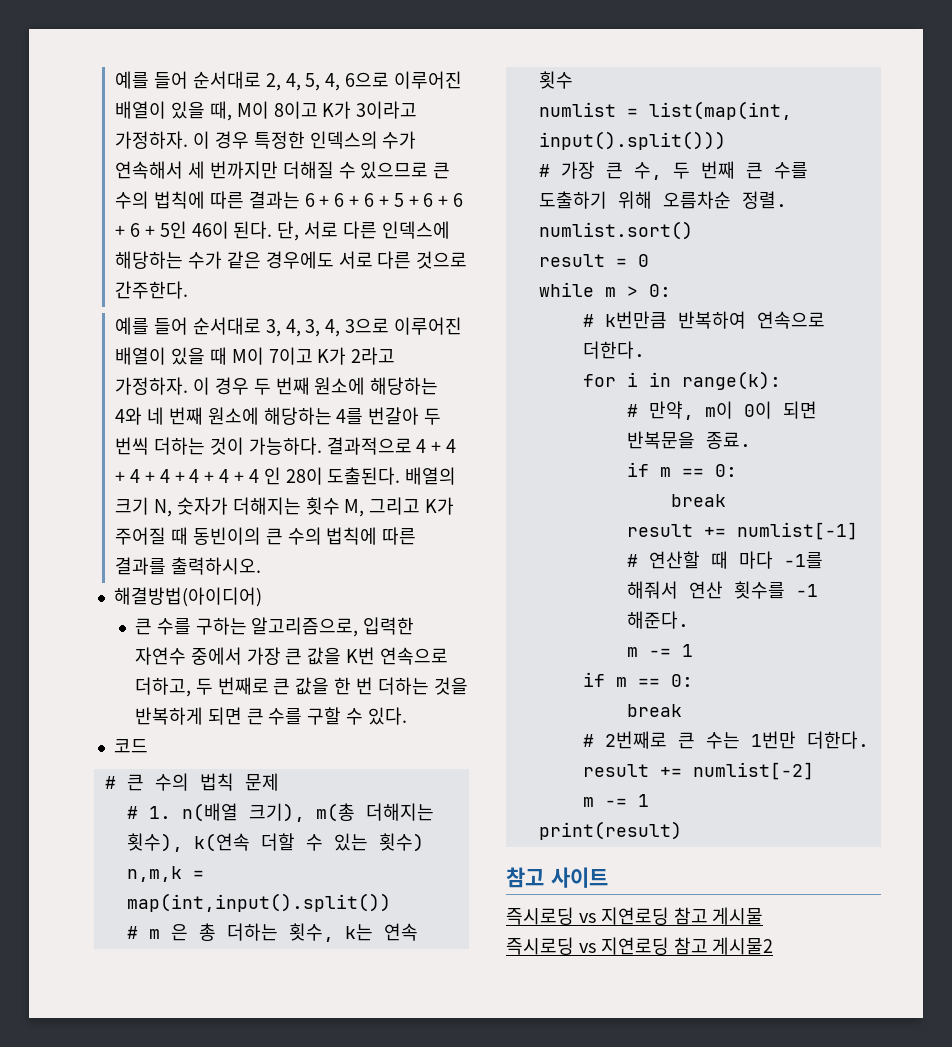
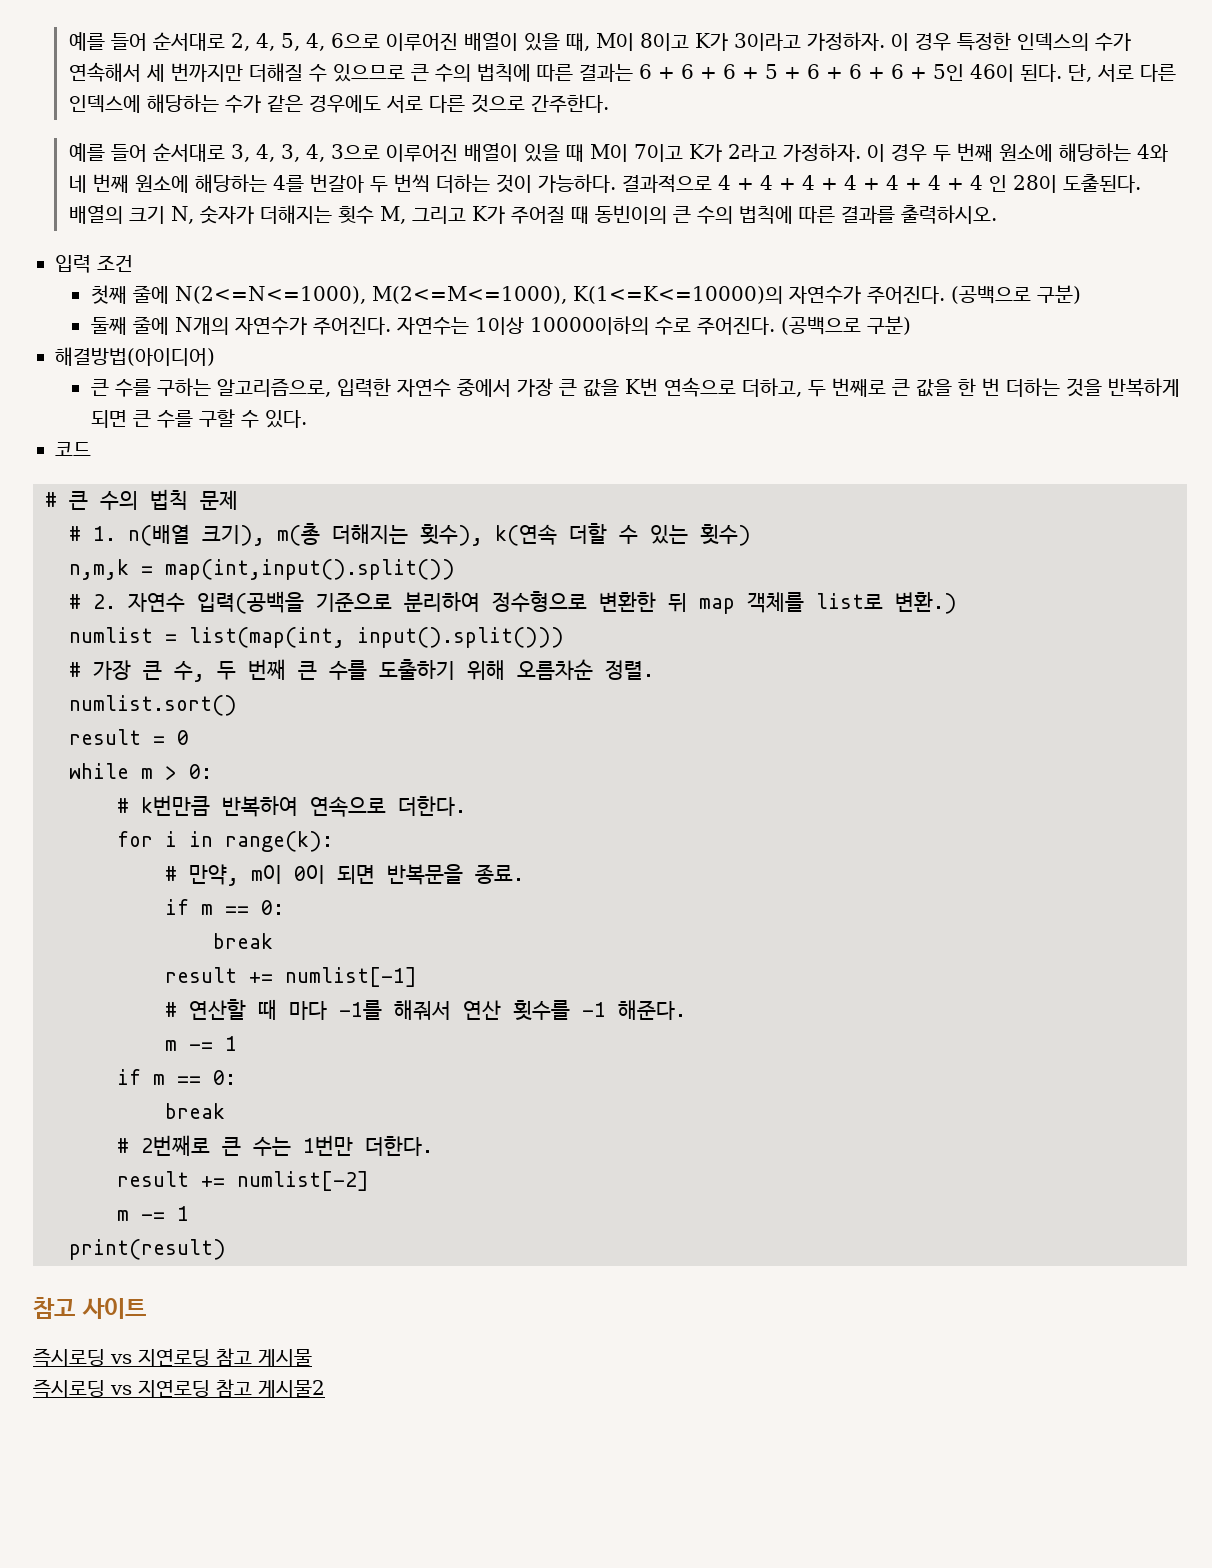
(261, 566) none -> [55,255,133,273] [90,285,1081,304] [90,316,911,335] // 입력 조건 // 첫째 줄에 N(2<=N<=1000), M(2<=M<=1000), K(1<=K<=10000)의 자연수가 주어진다. (공백으로 구분) // 둘째 줄에 N개의 자연수가 주어진다. 자연수는 1이상 10000이하의 수로 주어진다. (공백으로 구분)
[148,923,418,942] [538,71,573,89] m 은 총 더하는 횟수, k는 연속 횟수 -> [93,591,957,614] 2. 자연수 입력(공백을 기준으로 분리하여 정수형으로 변환한 뒤 map 객체를 list로 변환.)

